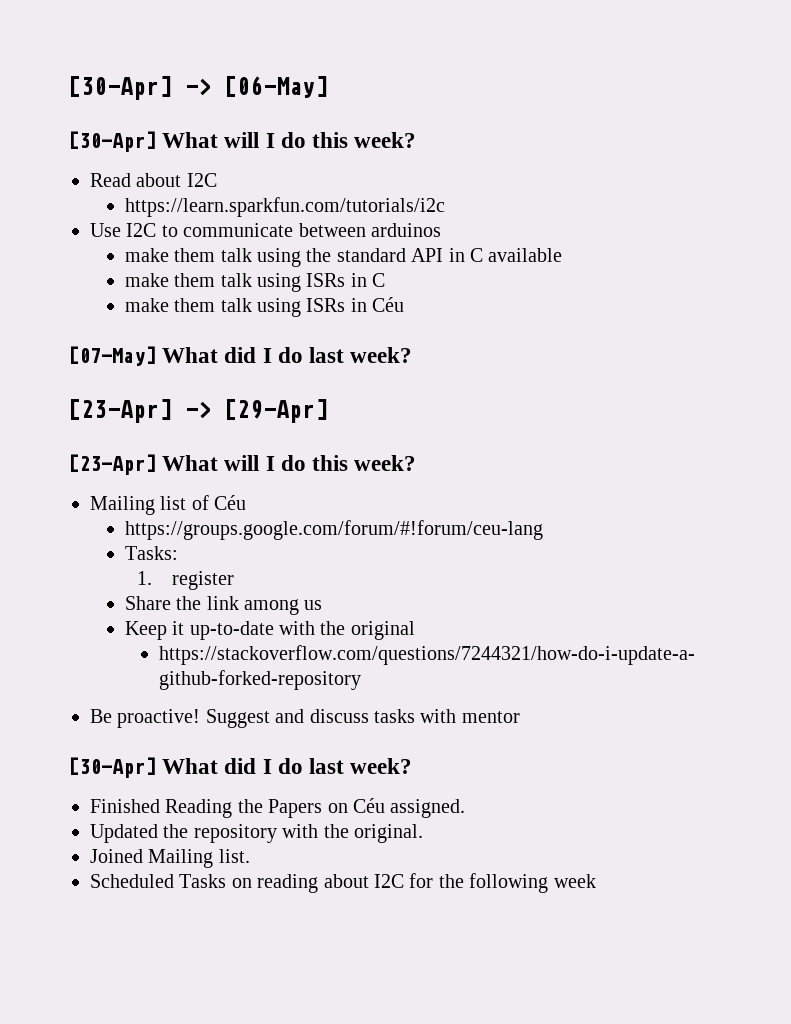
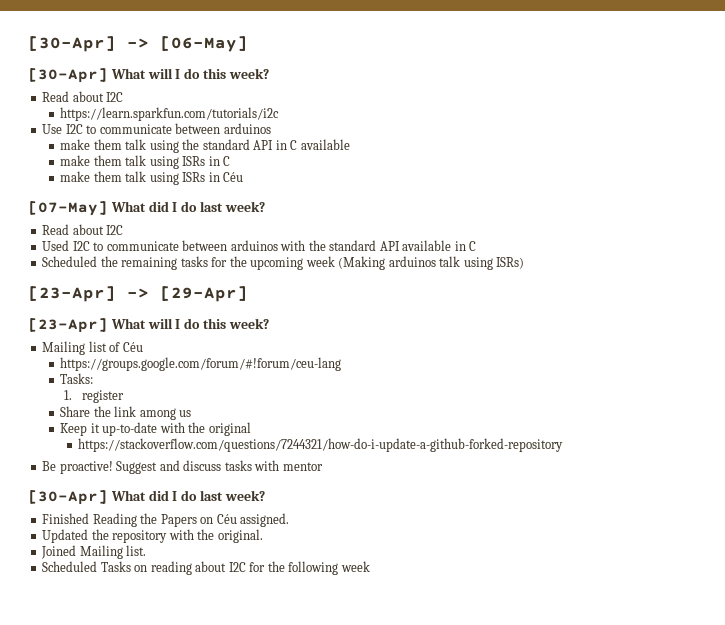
(413, 355) none -> [42,224,124,235] [42,240,477,251] [42,256,525,270] // Read about I2C // Used I2C to communicate between arduinos with the standard API available in C // Scheduled the remaining tasks for the upcoming week (Making arduinos talk using ISRs)

